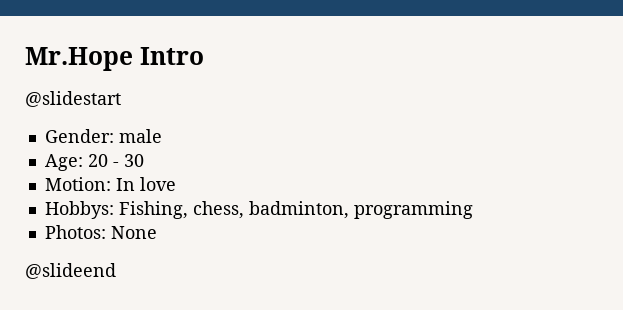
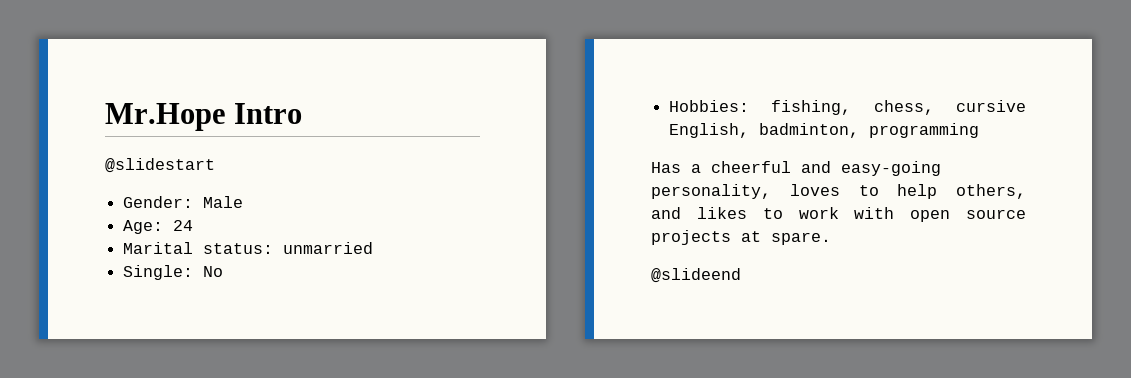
[118,129,162,143] male -> [203,196,244,208] Male
[87,154,144,167] [44,177,176,191] [44,201,473,219] [44,225,157,239] 20 - 30 // Motion: In love // Hobbys: Fishing, chess, badminton, programming // Photos: None -> [173,220,194,231] [123,242,374,254] [123,265,224,280] [669,100,1026,115] [669,123,980,138] [651,161,941,176] [651,184,1026,199] [651,207,1026,222] [651,230,831,245] 24 // Marital status: unmarried // Single: No // Hobbies: fishing, chess, cursive English, badminton, programming // Has a cheerful and easy-going personality, loves to help others, and likes to work with open source projects at spare.

